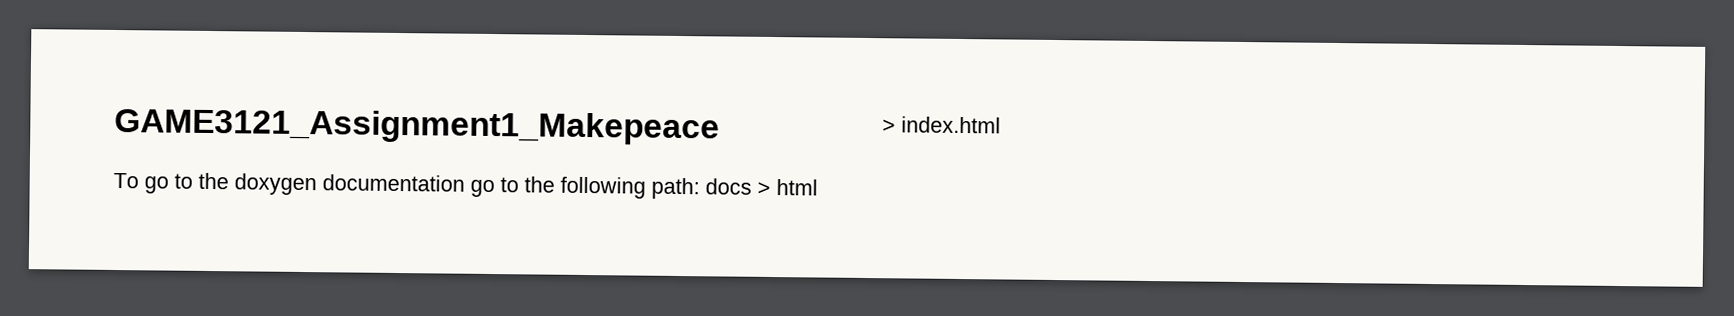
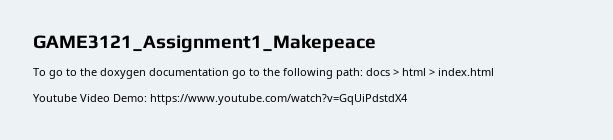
(1001, 125) none -> [33,94,408,105] // Youtube Video Demo: https://www.youtube.com/watch?v=GqUiPdstdX4

